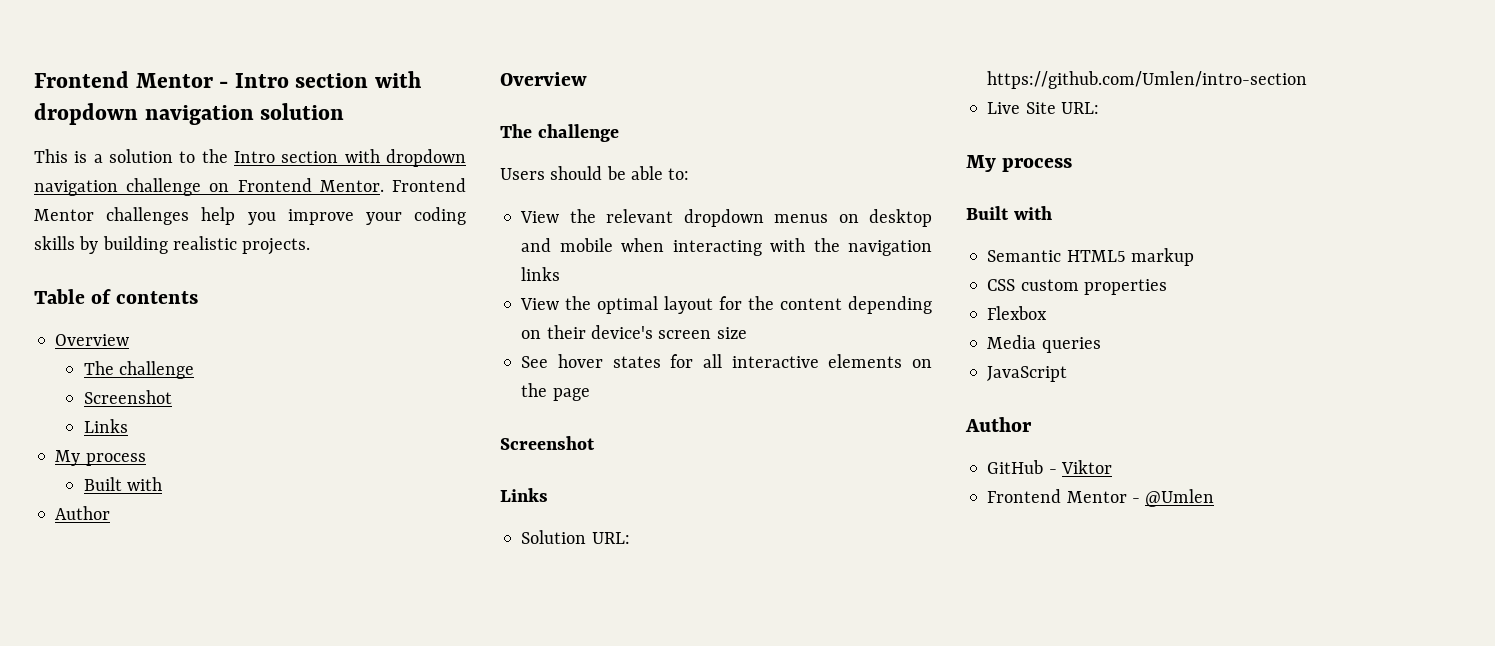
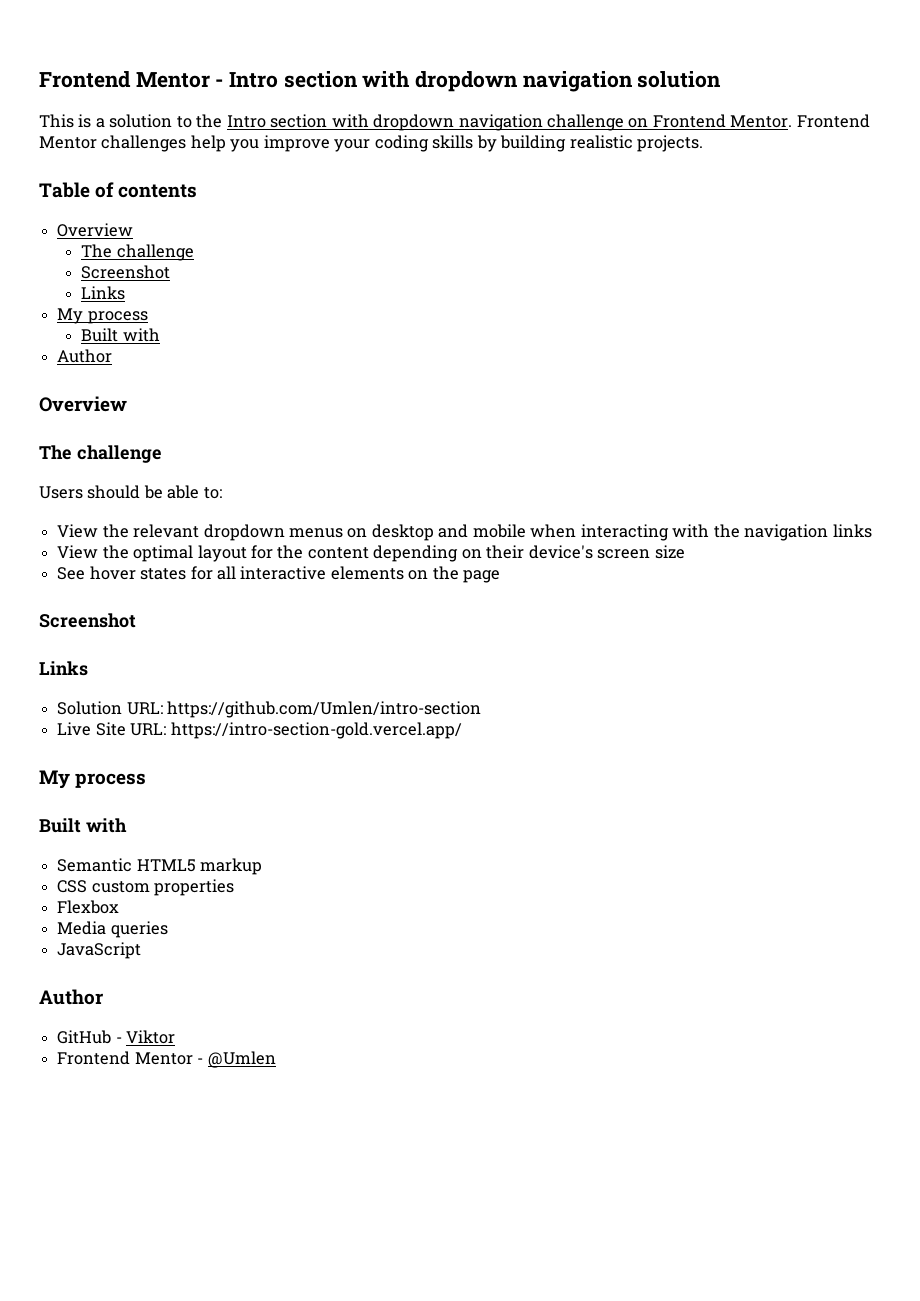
(1099, 108) none -> [170,722,462,739] https://intro-section-gold.vercel.app/

